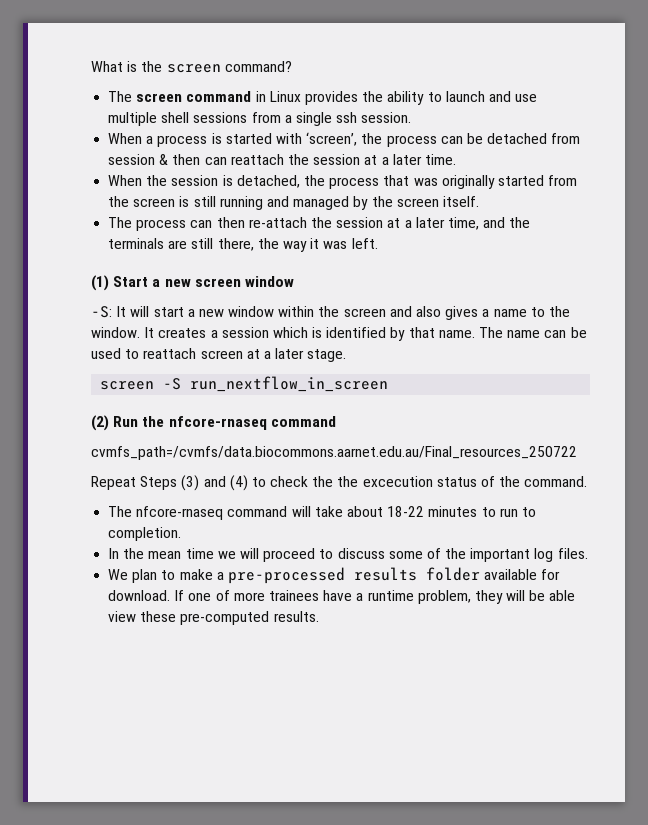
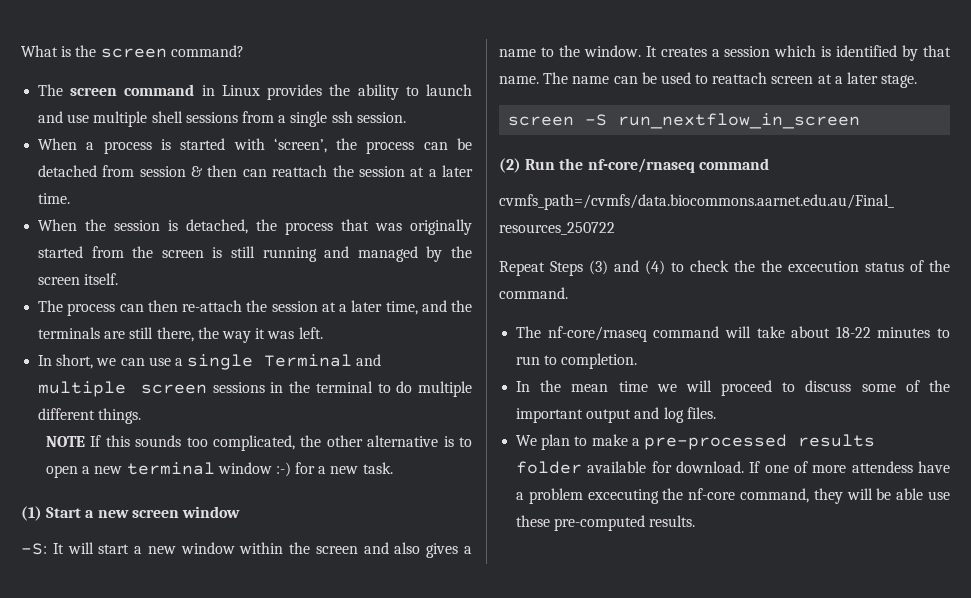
(378, 243) none -> [38,354,382,370] [38,381,472,397] [38,408,142,424] [45,435,473,451] [45,462,393,478] // In short, we can use a single Terminal and multiple screen sessions in the terminal to do multiple different things. // NOTE If this sounds too complicated, the other alternative is to open a new terminal window :-) for a new task.
[168,416,267,430] nfcore-rnaseq -> [587,158,695,173] nf-core/rnaseq
[136,506,224,520] nfcore-rnaseq -> [547,326,647,342] nf-core/rnaseq
(531, 555) none -> [586,407,660,423] output and
[268,590,319,601] trainees -> [851,461,913,473] attendess
[367,590,471,604] runtime problem, -> [528,488,810,504] problem excecuting the nf-core command,
[108,611,137,622] view -> [928,491,950,500] use

